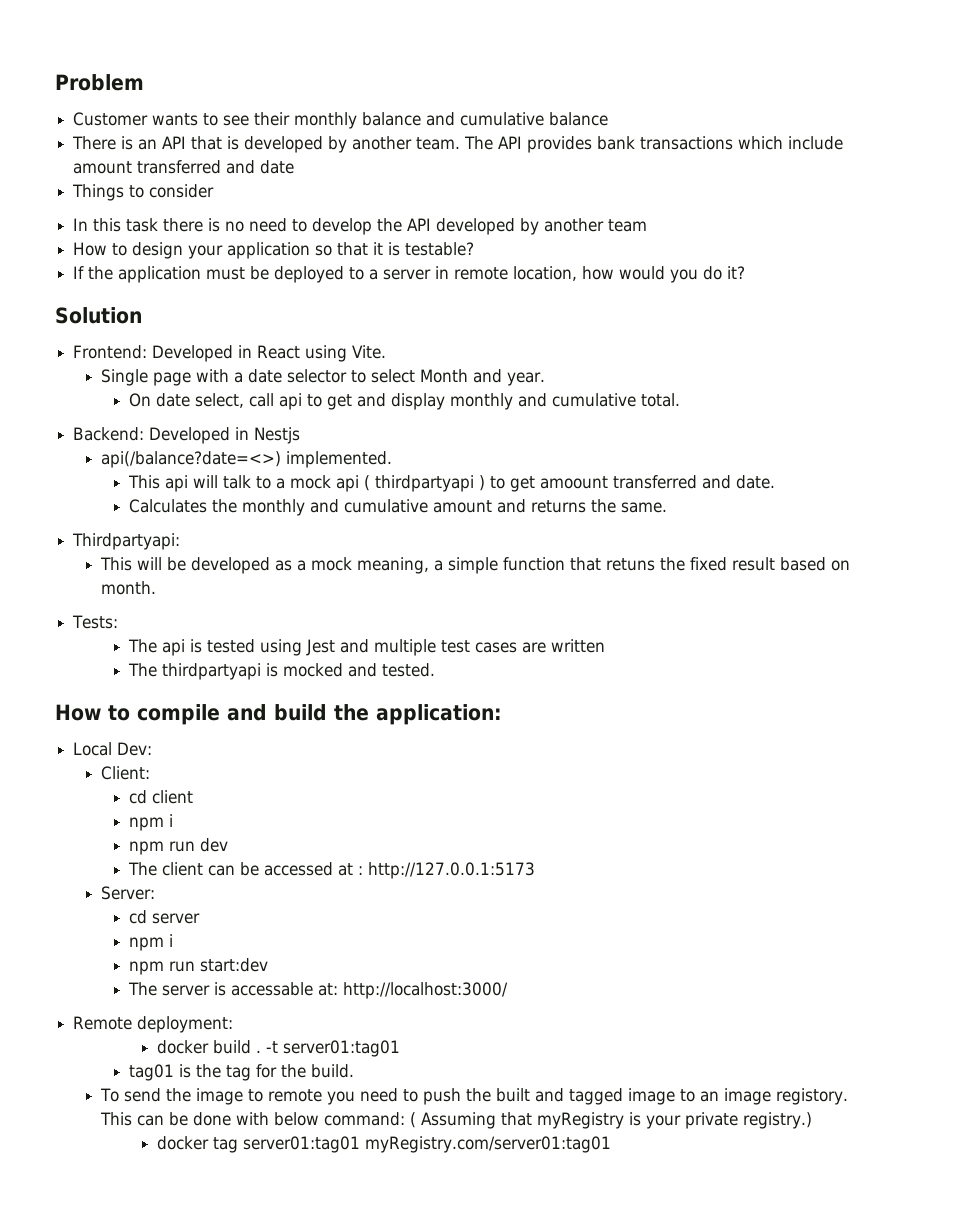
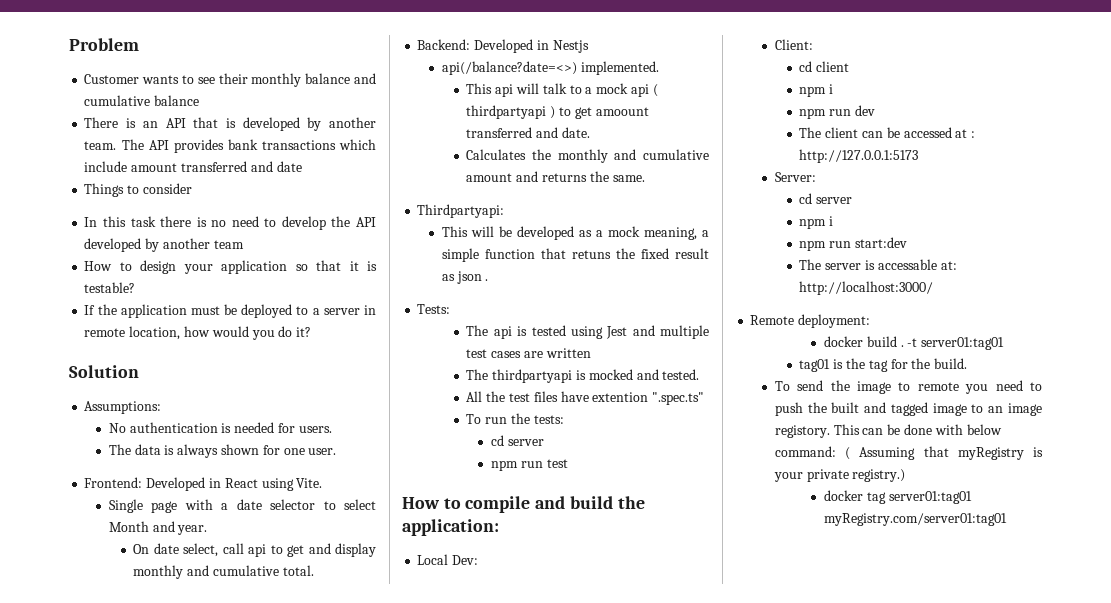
(142, 315) none -> [84,401,162,414] [108,422,332,433] [108,444,337,458] // Assumptions: // No authentication is needed for users. // The data is always shown for one user.
[780,557,851,571] [101,581,157,595] based on month. -> [441,271,489,284] as json .
(435, 670) none -> [466,391,705,405] [466,413,564,424] [490,435,544,446] [490,459,568,471] // All the test files have extention ".spec.ts" // To run the tests: // cd server // npm run test

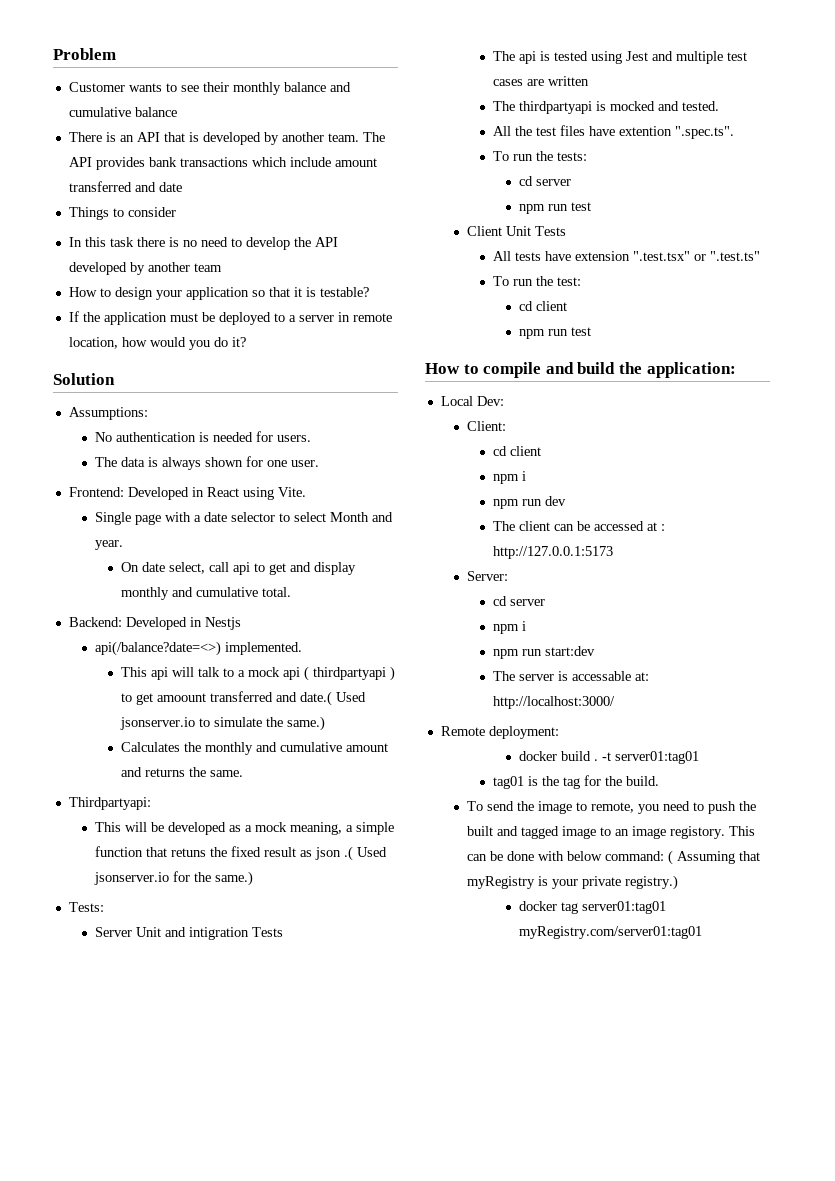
[561,127,590,138] date. -> [300,691,367,706] [120,716,326,731] date.( Used jsonserver.io to simulate the same.)
[485,279,489,281] [417,304,451,314] . // Tests: -> [344,846,388,861] [94,871,254,886] [68,902,104,912] [95,927,284,940] .( Used jsonserver.io for the same.) // Tests: // Server Unit and intigration Tests
[652,392,705,405] ".spec.ts" -> [675,126,735,139] ".spec.ts".
(568, 463) none -> [467,226,567,236] [493,251,761,261] [493,276,582,286] [519,301,568,311] [519,327,592,339] // Client Unit Tests // All tests have extension ".test.tsx" or ".test.ts" // To run the test: // cd client // npm run test
[917,382,959,391] remote -> [591,802,635,813] remote,

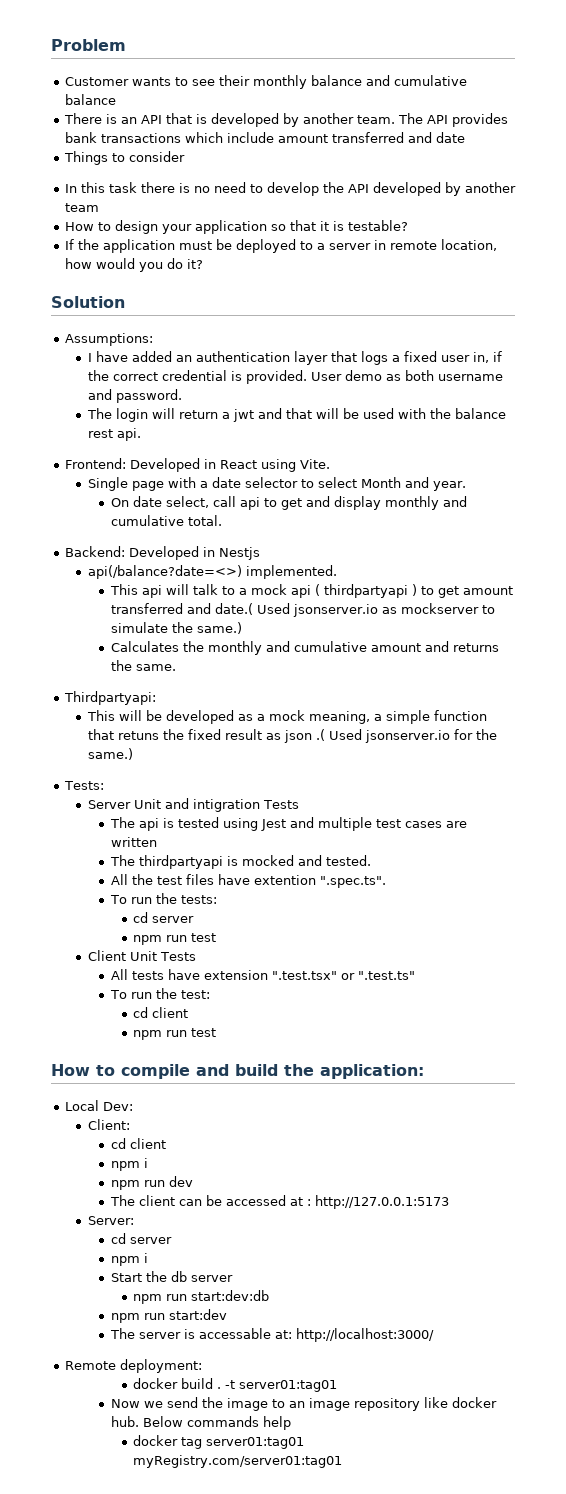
[95,431,312,442] [95,456,320,470] No authentication is needed for users. // The data is always shown for one user. -> [87,351,502,365] [87,370,503,384] [87,389,182,403] [86,408,506,422] [87,428,141,441] I have added an authentication layer that logs a fixed user in, if the correct credential is provided. User demo as both username and password. // The login will return a jwt and that will be used with the balance rest api.
[157,693,207,702] amoount -> [462,586,513,595] amount
(196, 723) none -> [381,603,479,614] as mockserver
(527, 626) none -> [110,1271,233,1282] [133,1290,270,1304] // Start the db server // npm run start:dev:db
[493,775,660,789] [467,801,757,814] [467,826,756,839] [467,850,761,865] [467,875,679,890] tag01 is the tag for the build. // To send the image to remote, you need to push the built and tagged image to an image registory. This can be done with below command: ( Assuming that myRegistry is your private registry.) -> [110,1397,497,1411] [110,1416,291,1430] Now we send the image to an image repository like docker hub. Below commands help

